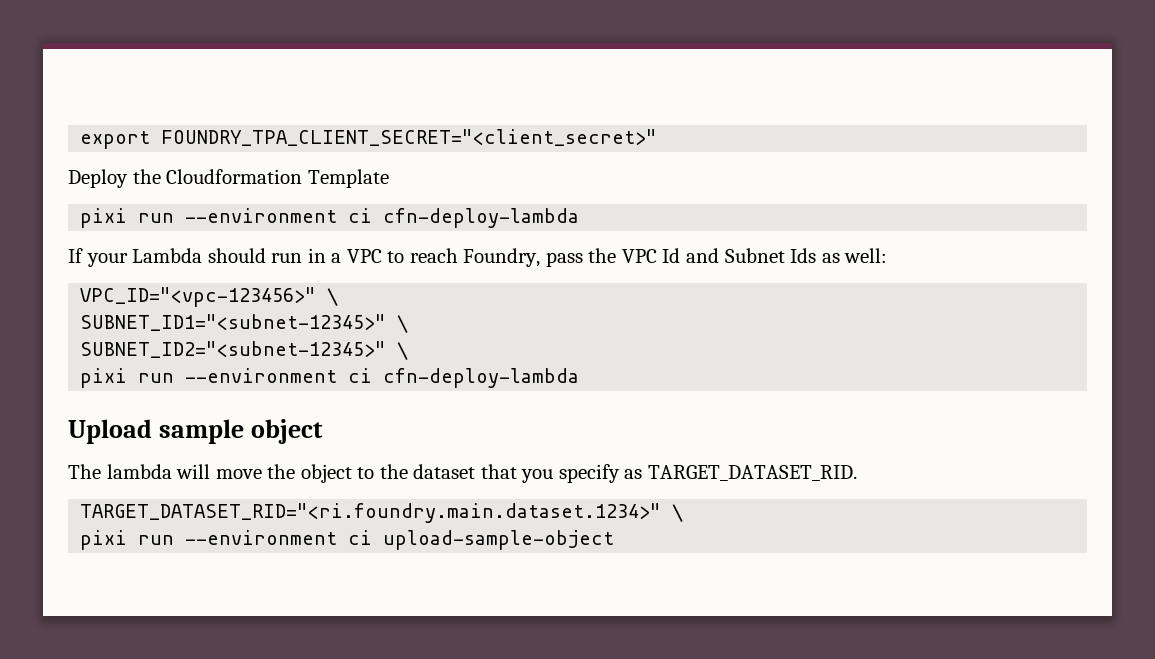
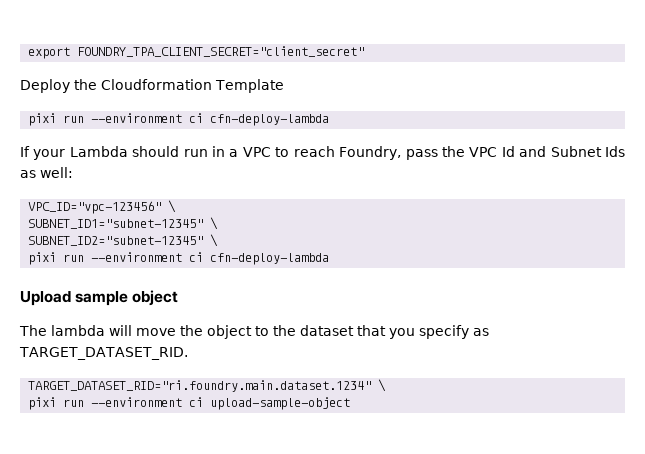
[161,129,658,146] FOUNDRY_TPA_CLIENT_SECRET="<client_secret>" -> [77,46,365,57] FOUNDRY_TPA_CLIENT_SECRET="client_secret"
[80,287,339,307] [80,314,409,333] [80,341,387,358] VPC_ID="<vpc-123456>" \ // SUBNET_ID1="<subnet-12345>" \ // SUBNET_ID2="<subnet-12345>" -> [28,200,177,214] [28,217,219,230] [28,236,204,246] VPC_ID="vpc-123456" \ // SUBNET_ID1="subnet-12345" \ // SUBNET_ID2="subnet-12345"
[80,503,662,523] TARGET_DATASET_RID="<ri.foundry.main.dataset.1234>" -> [28,380,372,392] TARGET_DATASET_RID="ri.foundry.main.dataset.1234"

